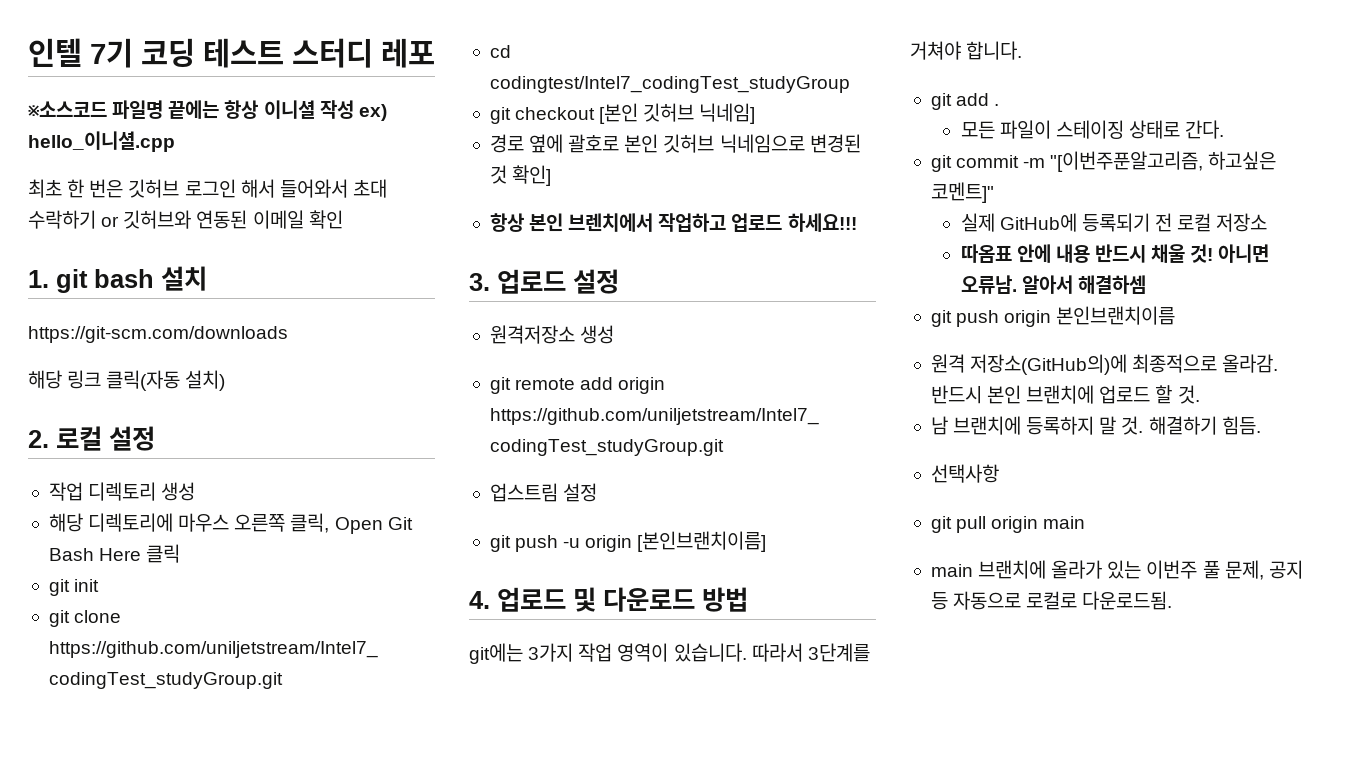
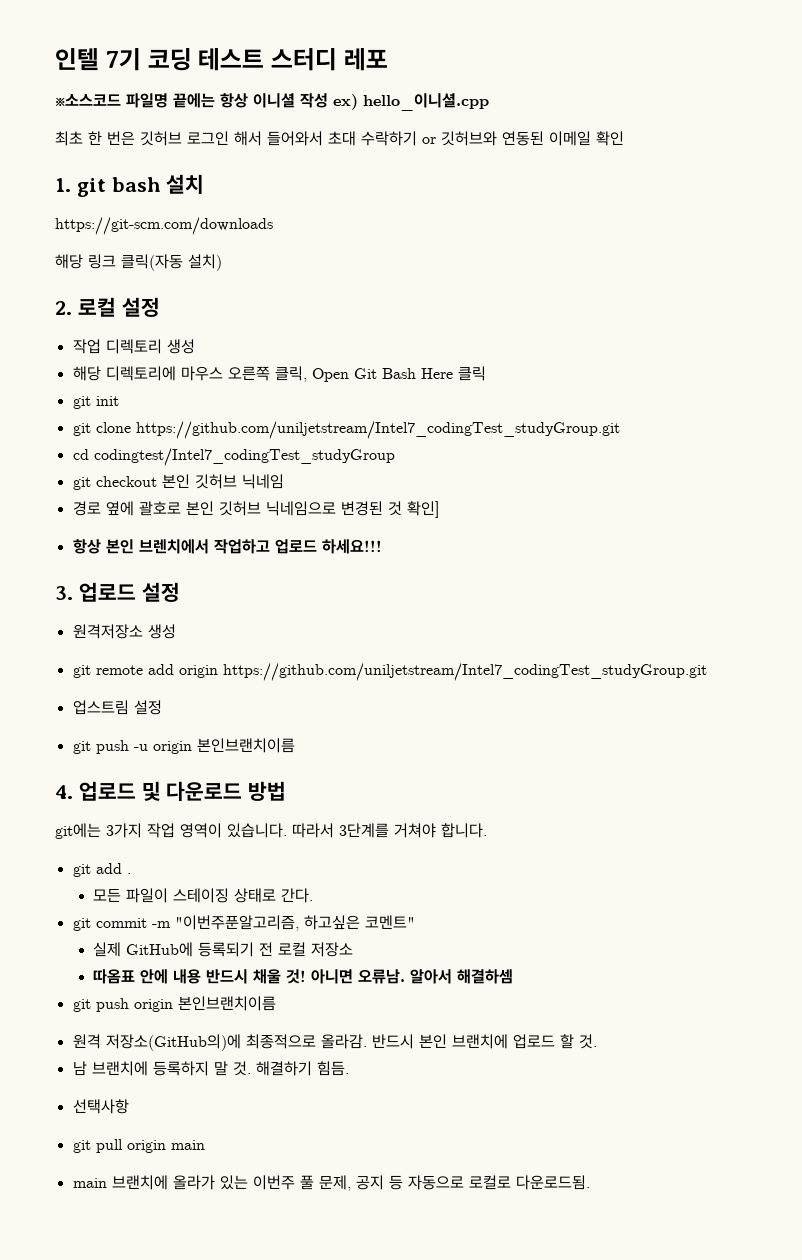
[599,103,756,124] [본인 깃허브 닉네임] -> [161,474,284,489] 본인 깃허브 닉네임
[637,531,767,552] [본인브랜치이름] -> [196,738,295,753] 본인브랜치이름
[1050,151,1277,172] [930,182,994,203] "[이번주푼알고리즘, 하고싶은 코멘트]" -> [174,915,415,931] "이번주푼알고리즘, 하고싶은 코멘트"

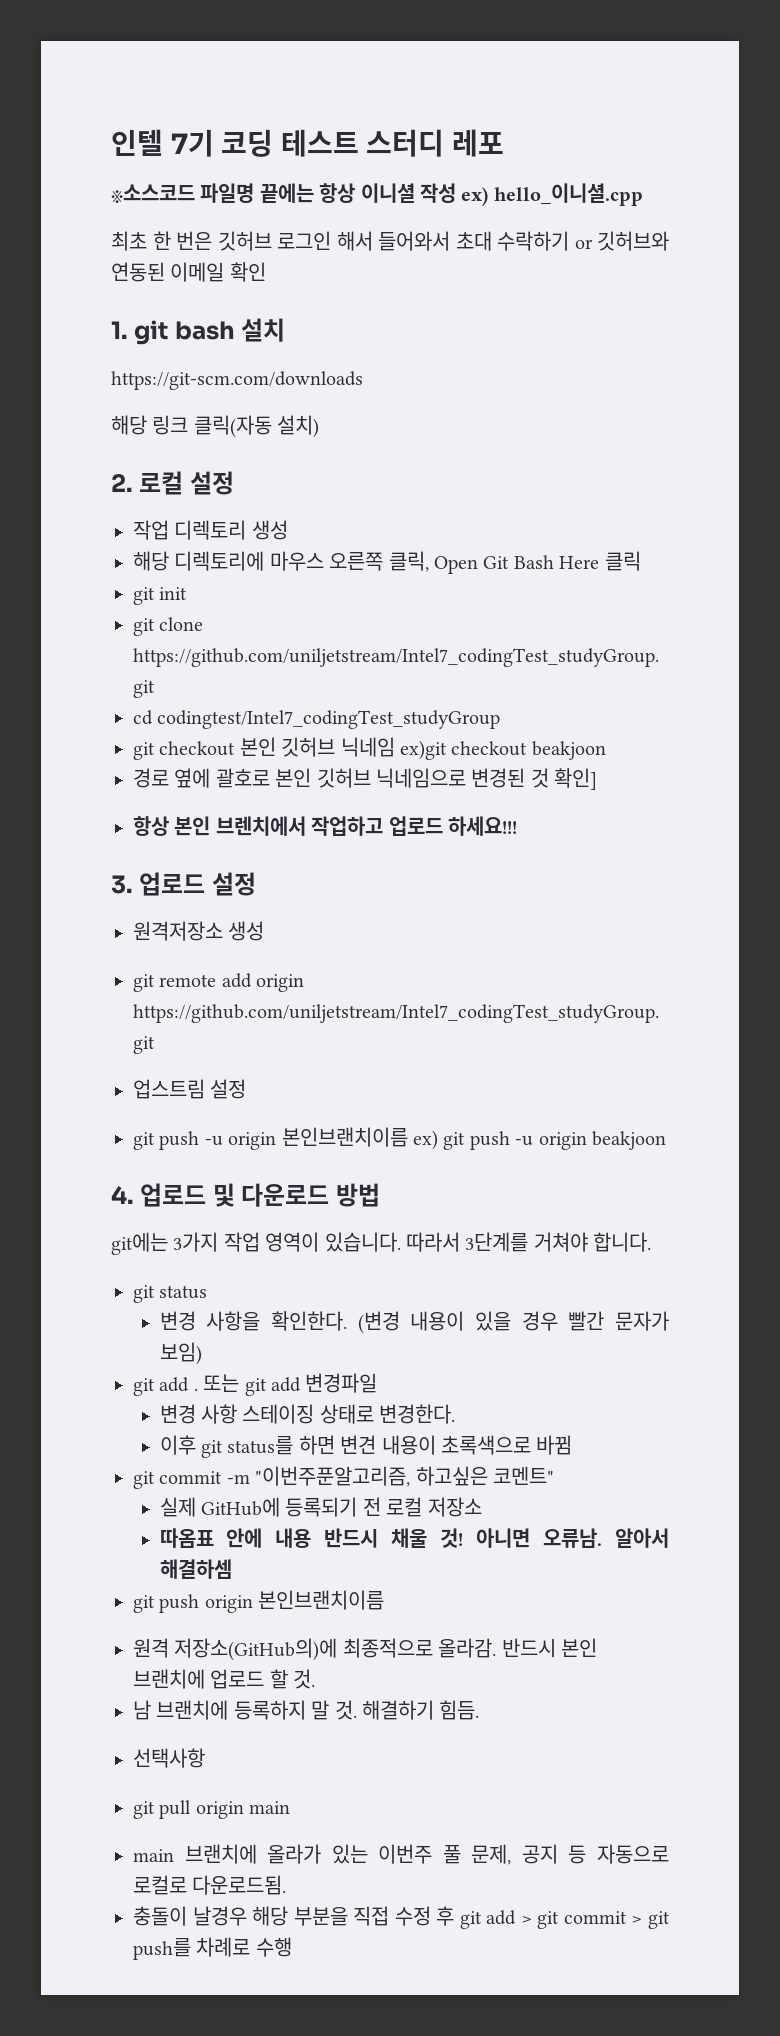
(284, 481) none -> [400,740,606,760] ex)git checkout beakjoon
(295, 745) none -> [413,1130,666,1150] ex) git push -u origin beakjoon
[95,863,131,874] [93,888,314,903] add . // 모든 파일이 스테이징 상태로 간다. -> [159,1285,208,1299] [159,1311,669,1334] [159,1342,202,1365] [133,1373,378,1396] [159,1404,456,1424] [159,1435,573,1458] status // 변경 사항을 확인한다. (변경 내용이 있을 경우 빨간 문자가 보임) // git add . 또는 git add 변경파일 // 변경 사항 스테이징 상태로 변경한다. // 이후 git status를 하면 변견 내용이 초록색으로 바뀜
(590, 1182) none -> [133,1906,671,1929] [133,1937,292,1960] // 충돌이 날경우 해당 부분을 직접 수정 후 git add > git commit > git push를 차례로 수행

